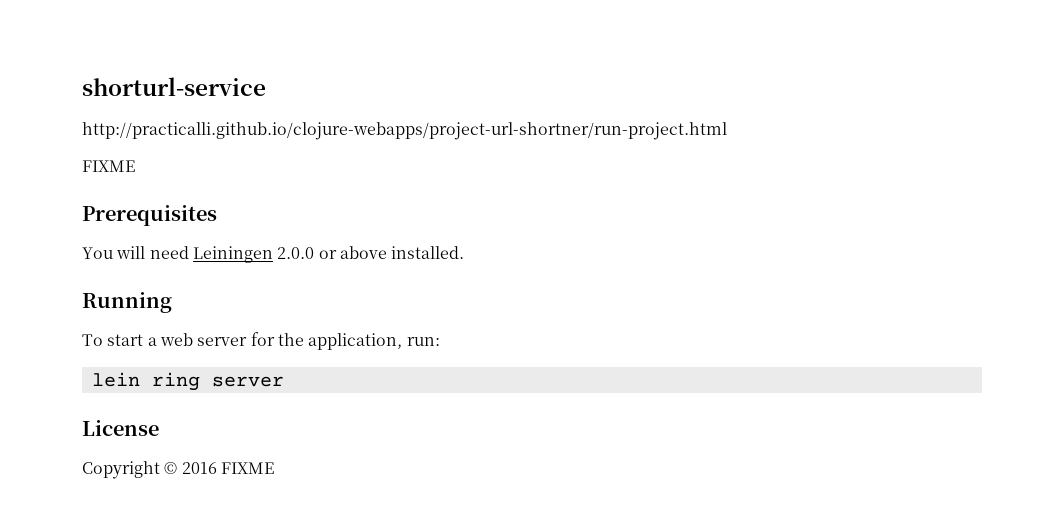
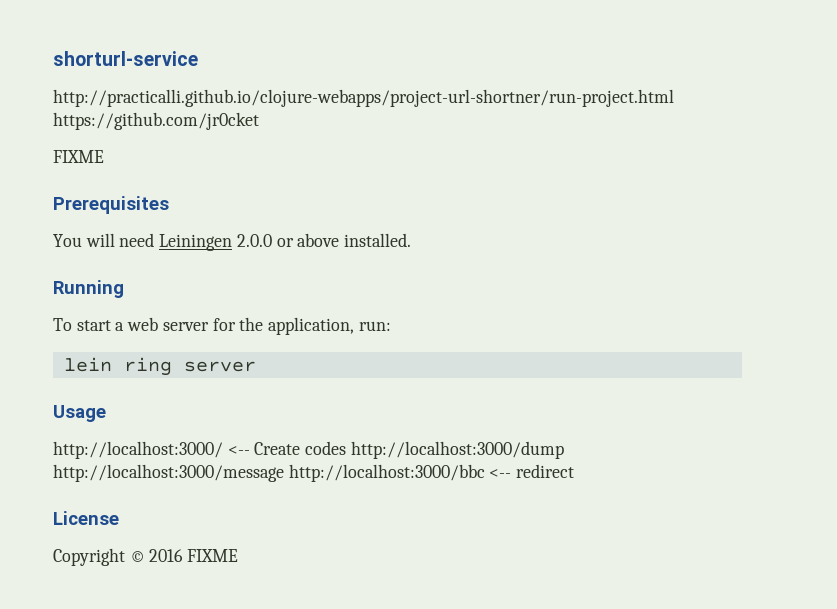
(727, 131) none -> [53,112,259,130] https://github.com/jr0cket
(284, 381) none -> [53,405,106,422] [53,441,564,459] [53,464,575,482] // Usage // http://localhost:3000/ <-- Create codes http://localhost:3000/dump http://localhost:3000/message http://localhost:3000/bbc <-- redirect

